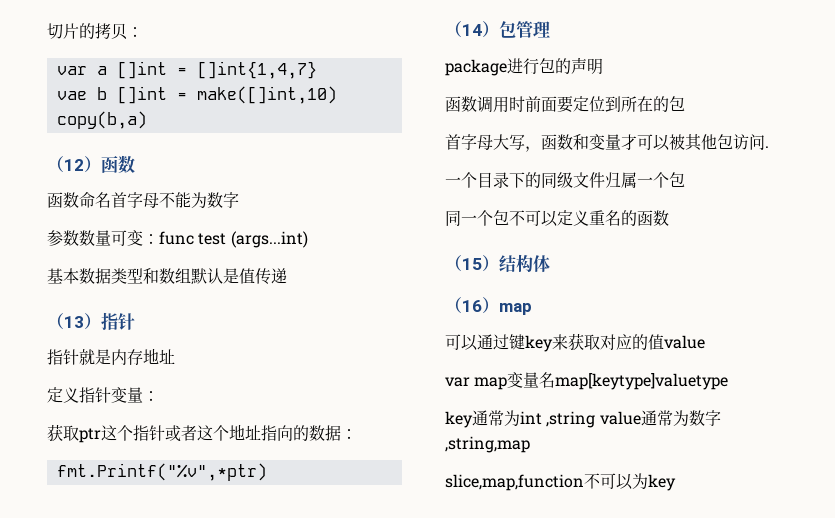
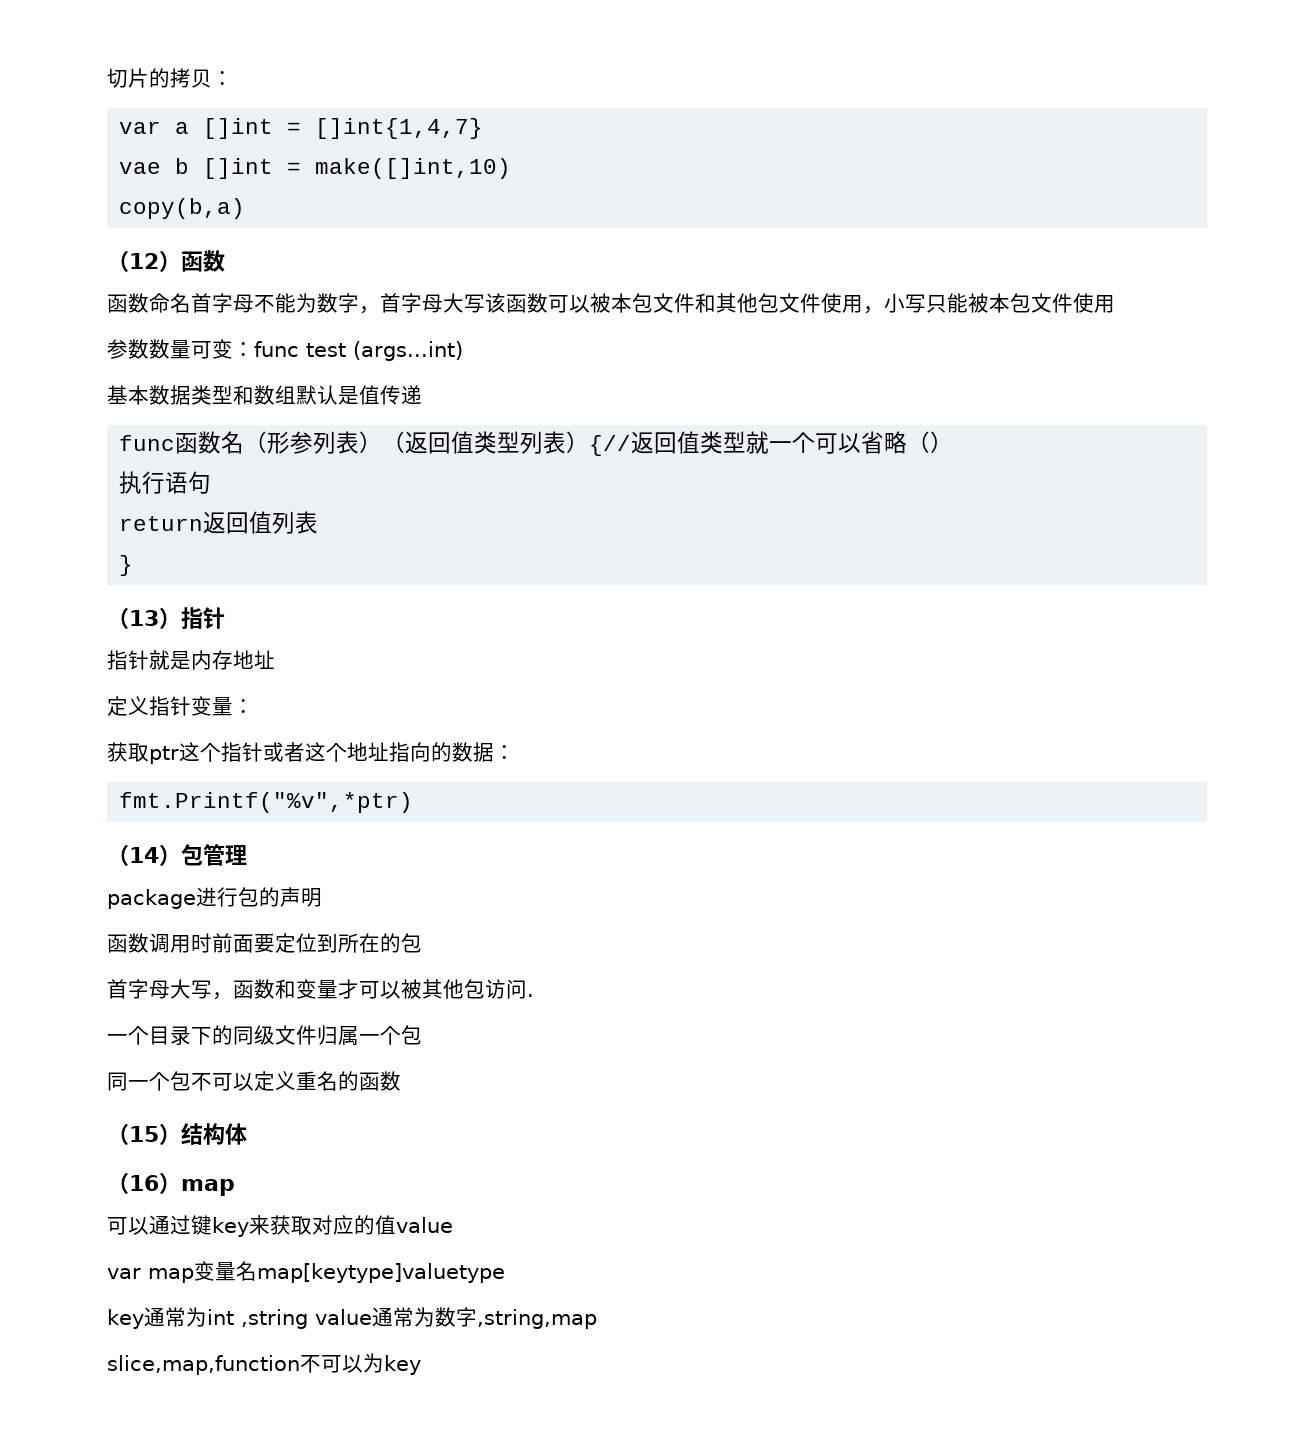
(239, 200) none -> [359,293,1115,314] ，首字母大写该函数可以被本包文件和其他包文件使用，小写只能被本包文件使用
(287, 276) none -> [119,431,954,456] [119,471,212,494] [119,511,319,534] [119,555,134,576] // func函数名（形参列表）（返回值类型列表）{//返回值类型就一个可以省略（） // 执行语句 // return返回值列表 // }

